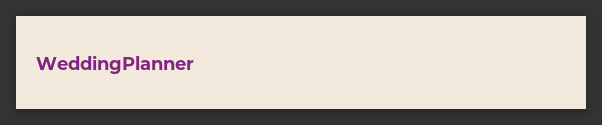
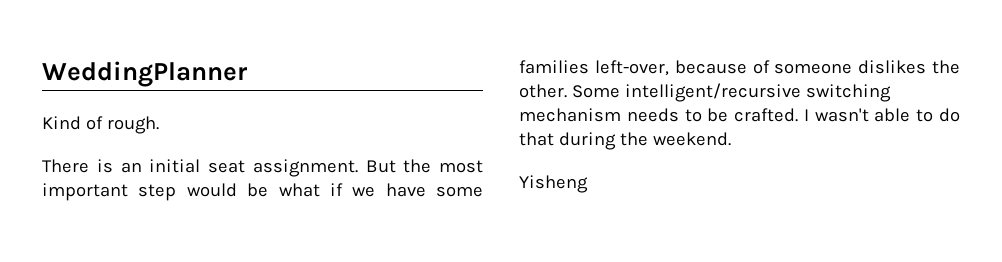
(194, 64) none -> [42,116,159,134] [42,159,483,177] [42,183,483,201] [519,60,960,76] [519,83,891,102] [519,108,960,122] [519,132,731,150] [519,175,588,193] // Kind of rough. // There is an initial seat assignment. But the most important step would be what if we have some families left-over, because of someone dislikes the other. Some intelligent/recursive switching mechanism needs to be crafted. I wasn't able to do that during the weekend. // Yisheng

